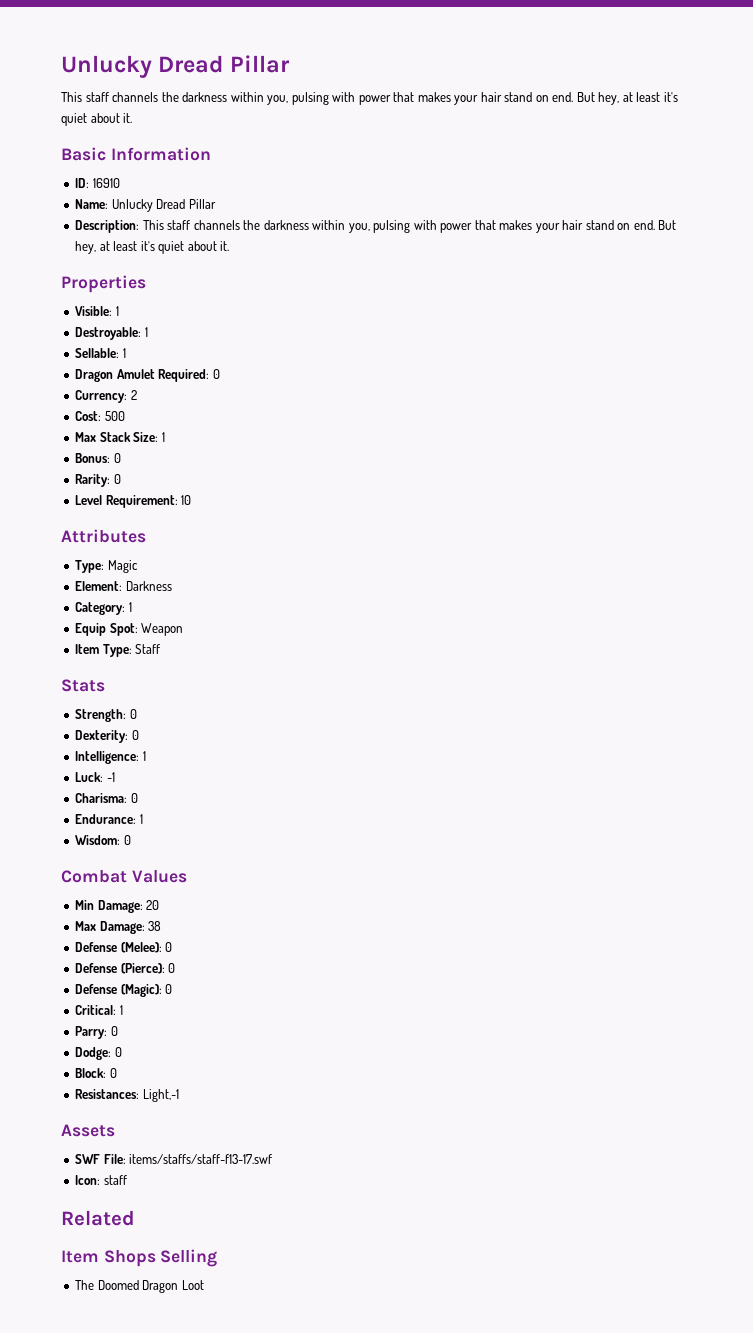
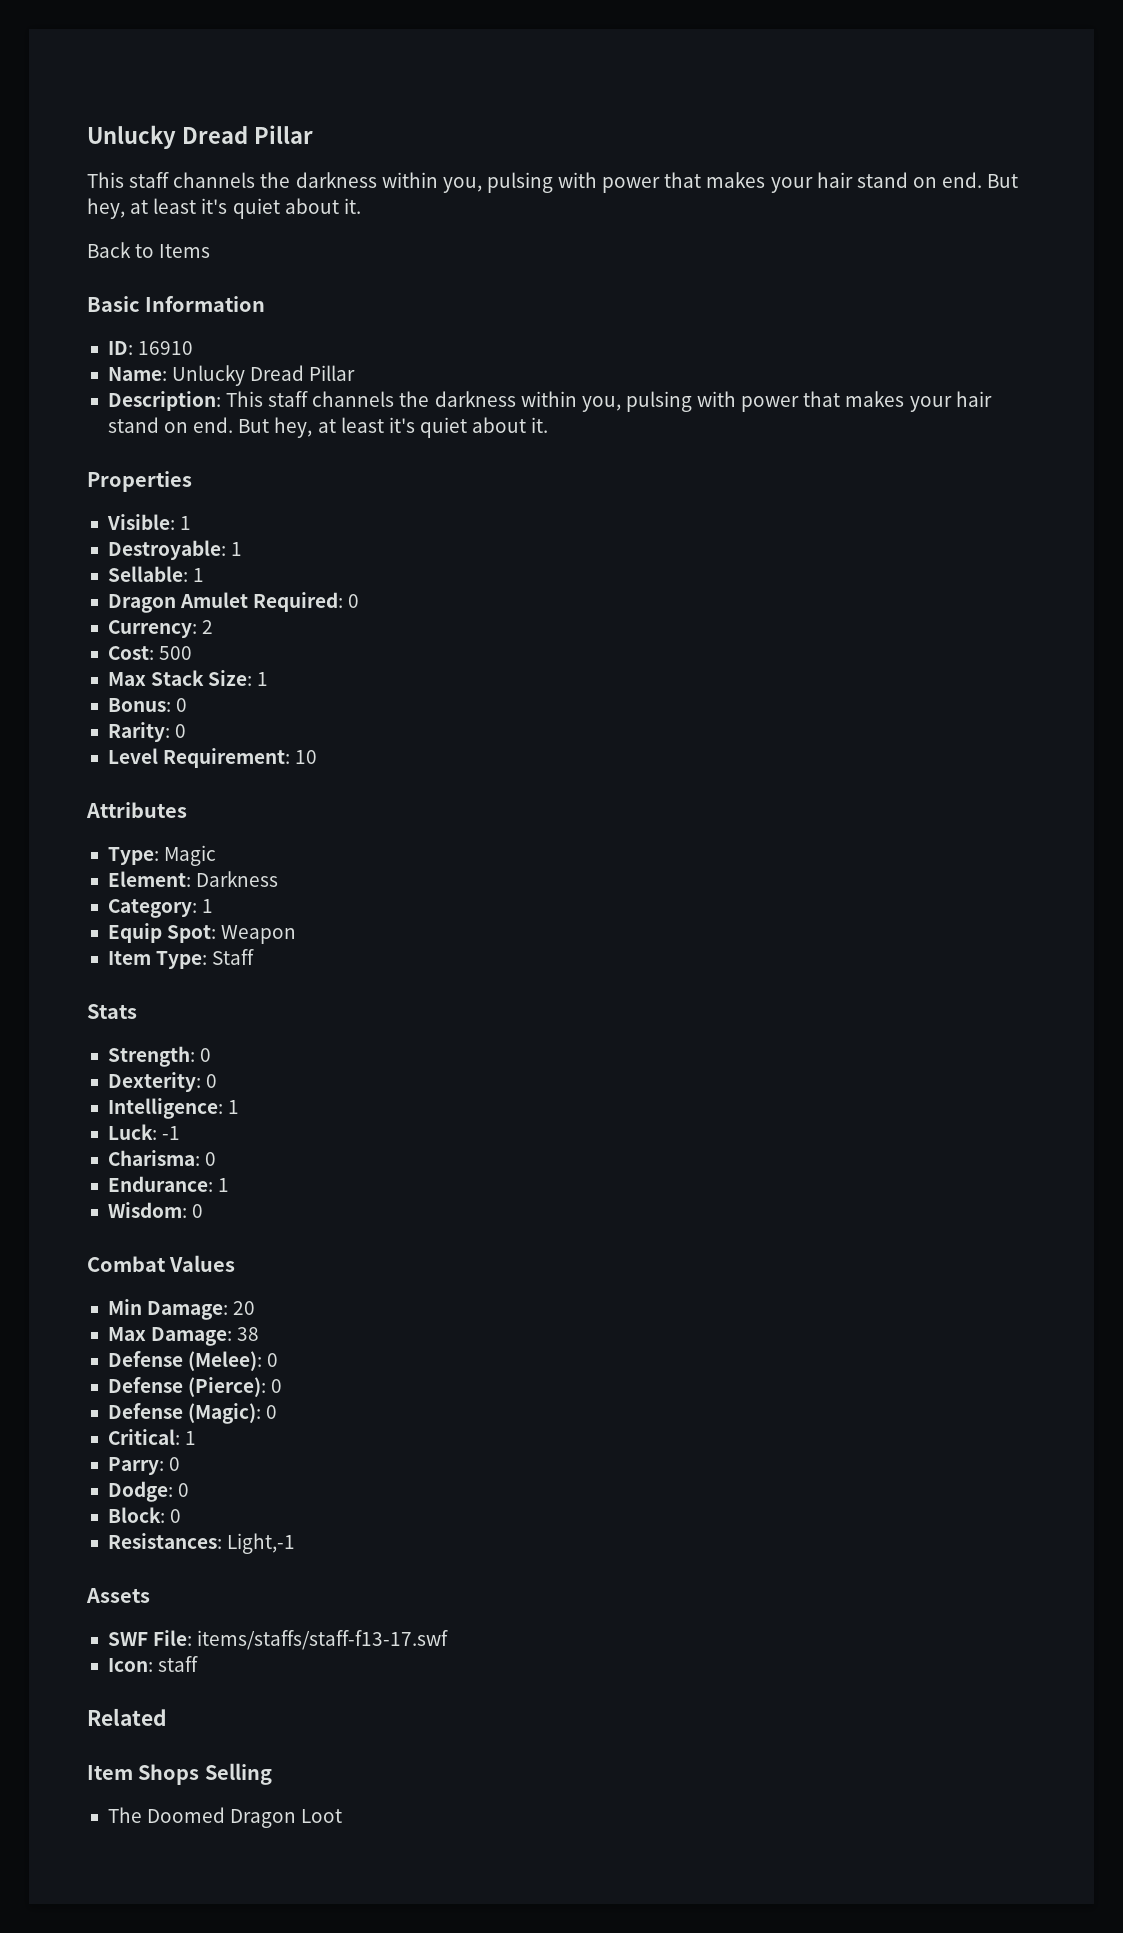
(133, 118) none -> [87,242,211,258] // Back to Items

